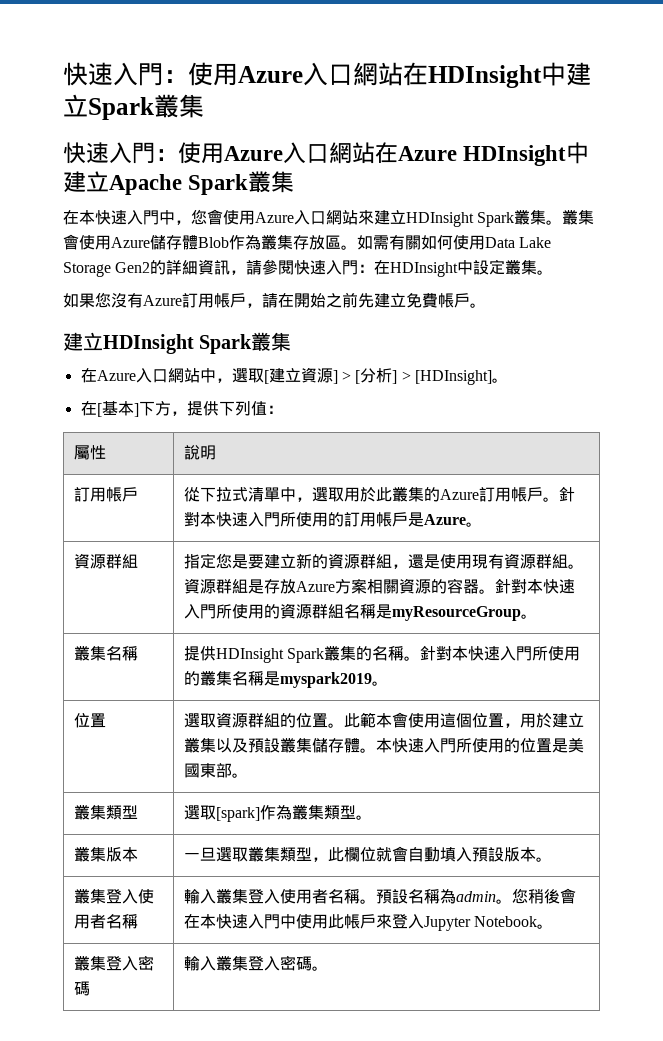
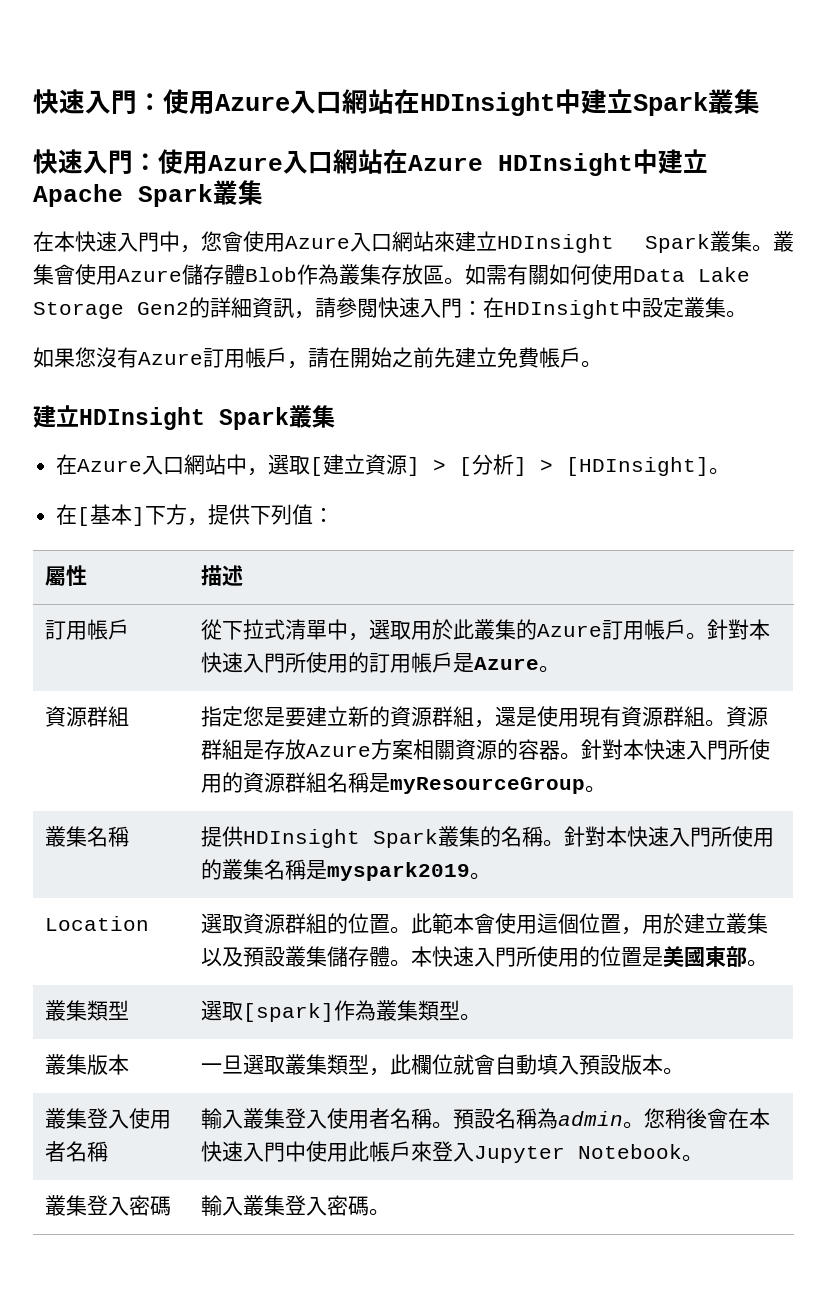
[183,445,216,460] 說明 -> [200,565,243,586] 描述
[73,713,106,728] 位置 -> [44,916,149,931] Location

